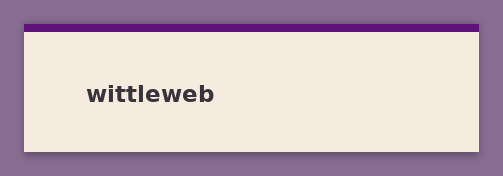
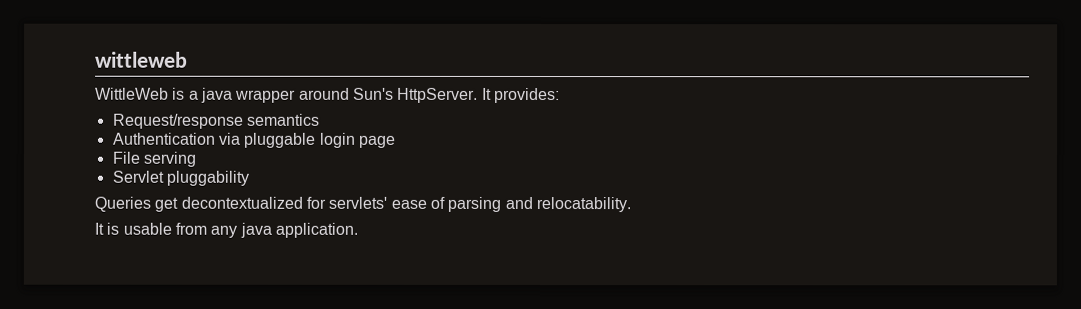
(214, 93) none -> [95,87,560,104] [112,113,320,129] [112,132,396,148] [111,151,197,167] [111,170,249,186] [94,196,631,213] [94,222,358,238] // WittleWeb is a java wrapper around Sun's HttpServer. It provides: // Request/response semantics // Authentication via pluggable login page // File serving // Servlet pluggability // Queries get decontextualized for servlets' ease of parsing and relocatability. // It is usable from any java application.

